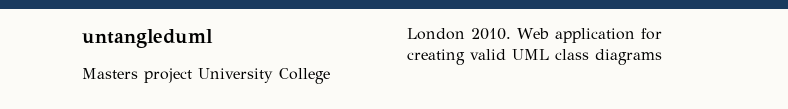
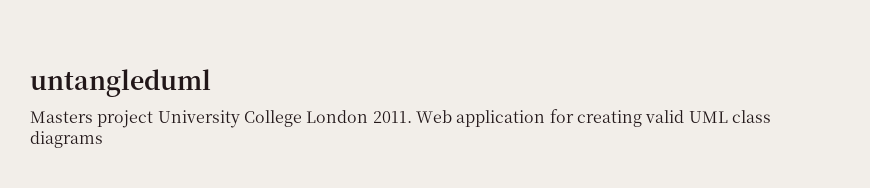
[471,28,511,40] 2010. -> [372,111,412,123] 2011.

